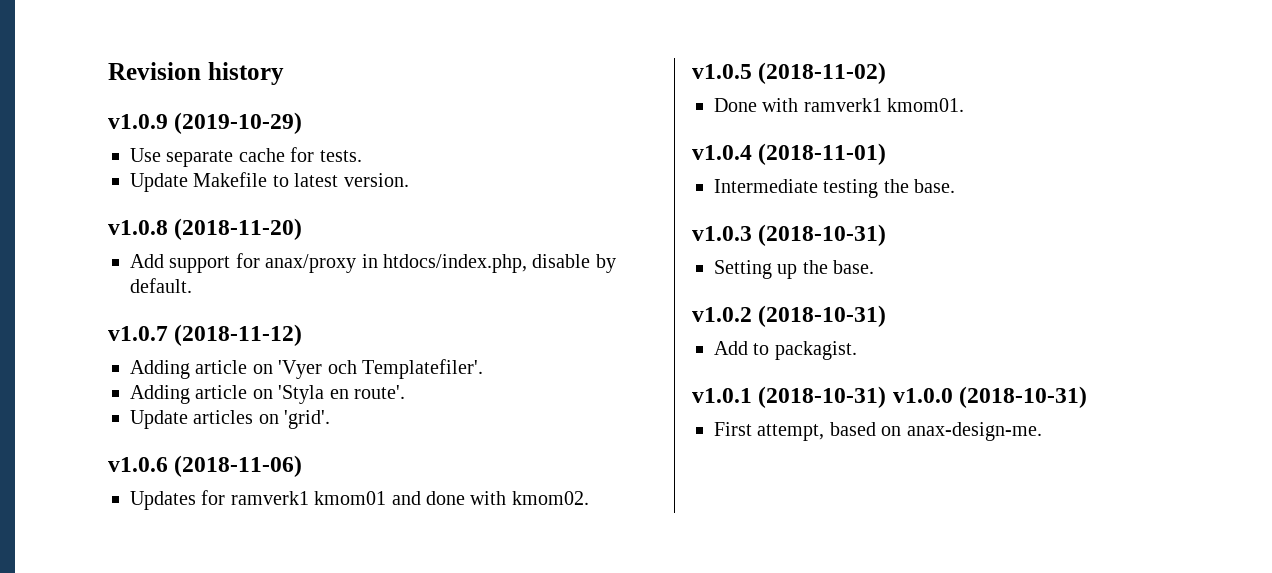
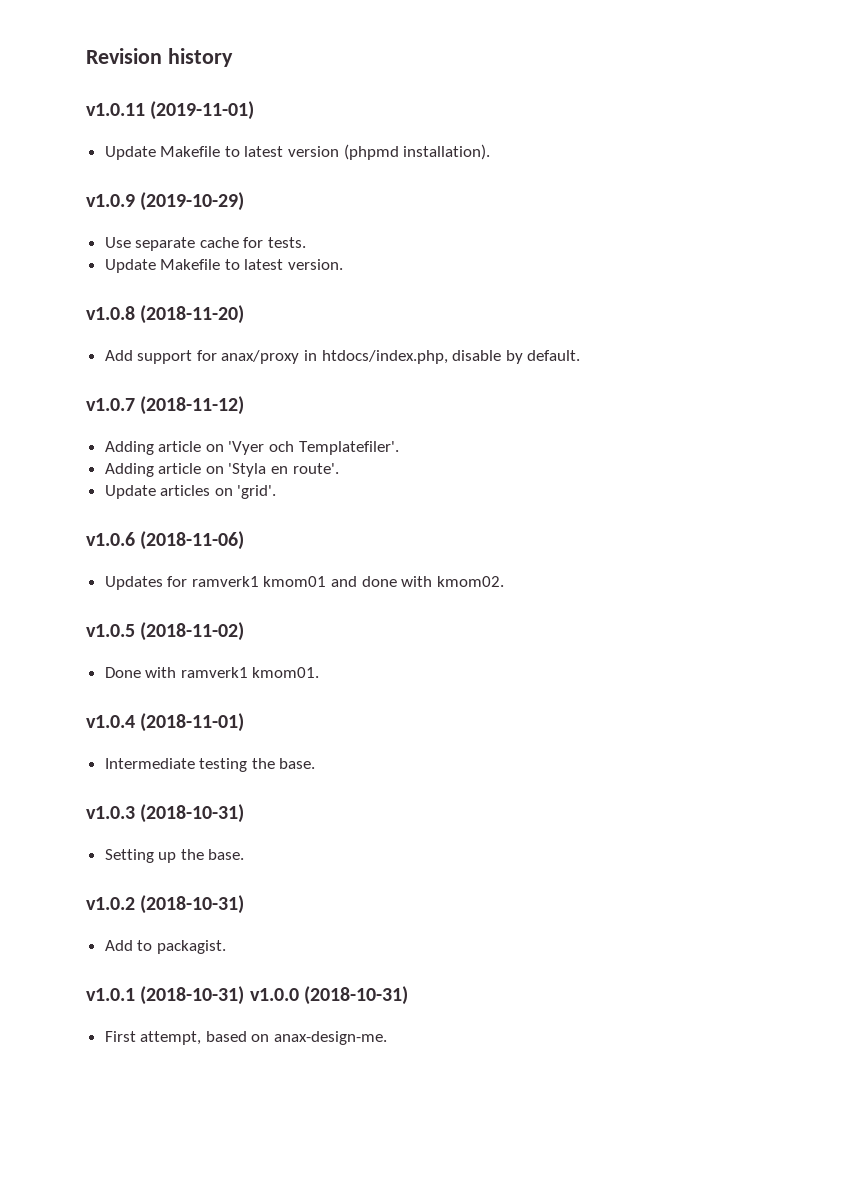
(284, 73) none -> [86,101,255,120] [104,144,491,160] // v1.0.11 (2019-11-01) // Update Makefile to latest version (phpmd installation).

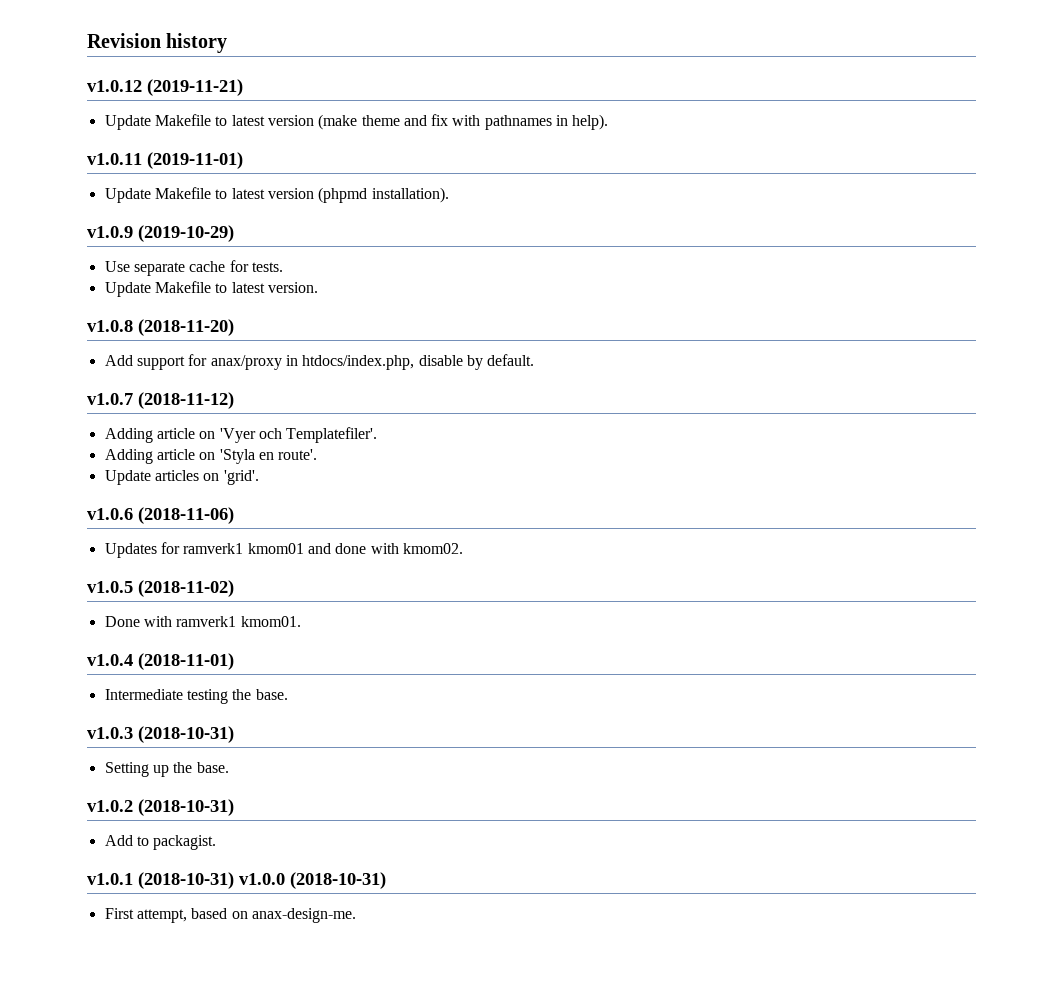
(233, 57) none -> [87,79,243,96] [104,114,609,130] // v1.0.12 (2019-11-21) // Update Makefile to latest version (make theme and fix with pathnames in help).

